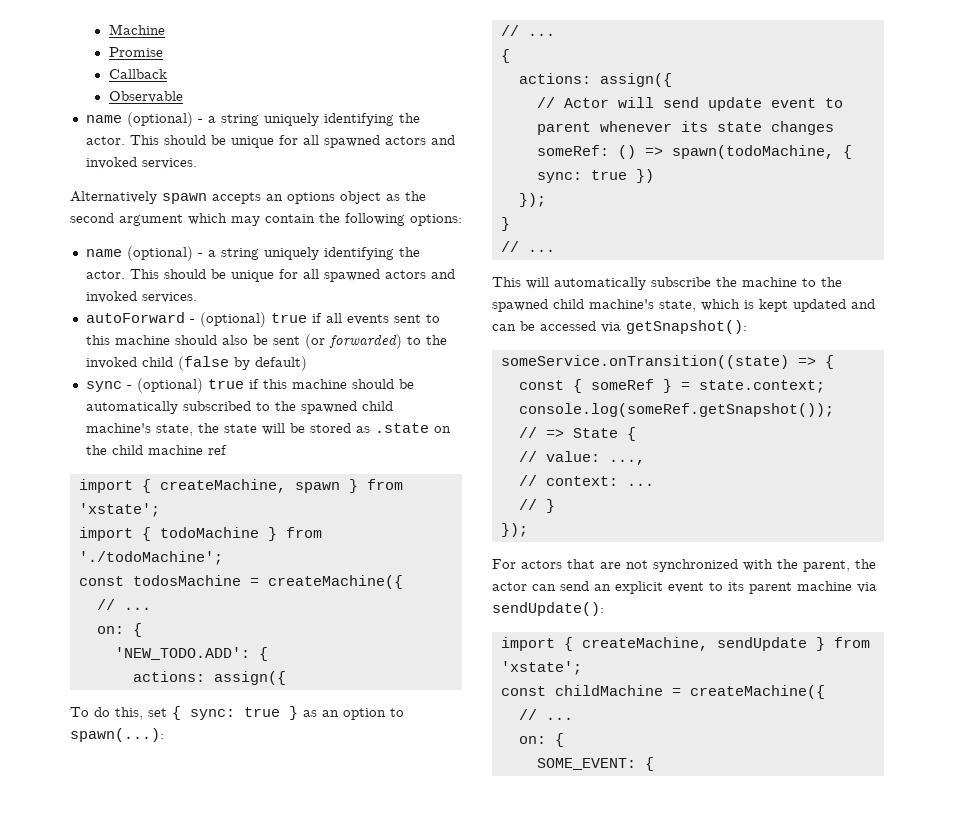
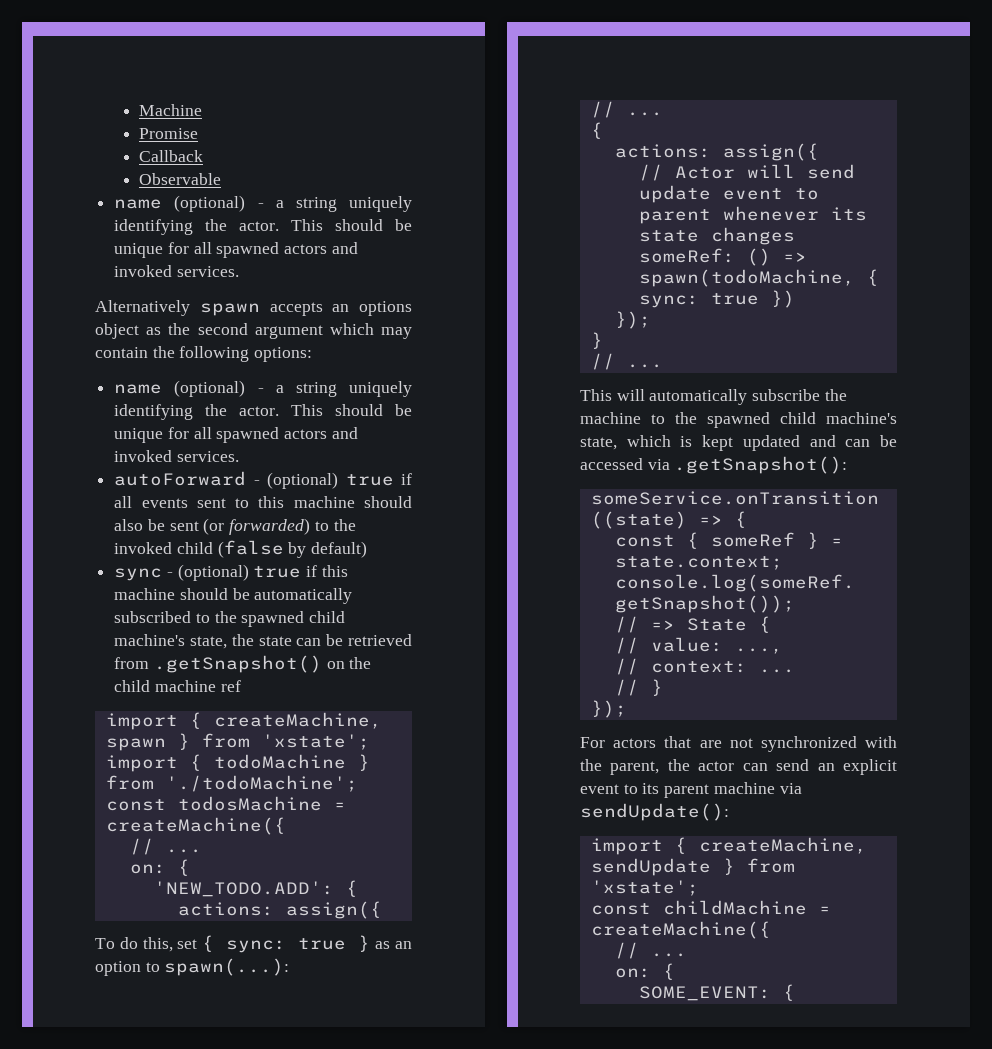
[261,423,429,435] will be stored as .state -> [296,634,412,646] [114,655,322,673] can be retrieved from .getSnapshot()
[626,320,747,334] getSnapshot(): -> [674,456,848,474] .getSnapshot():

